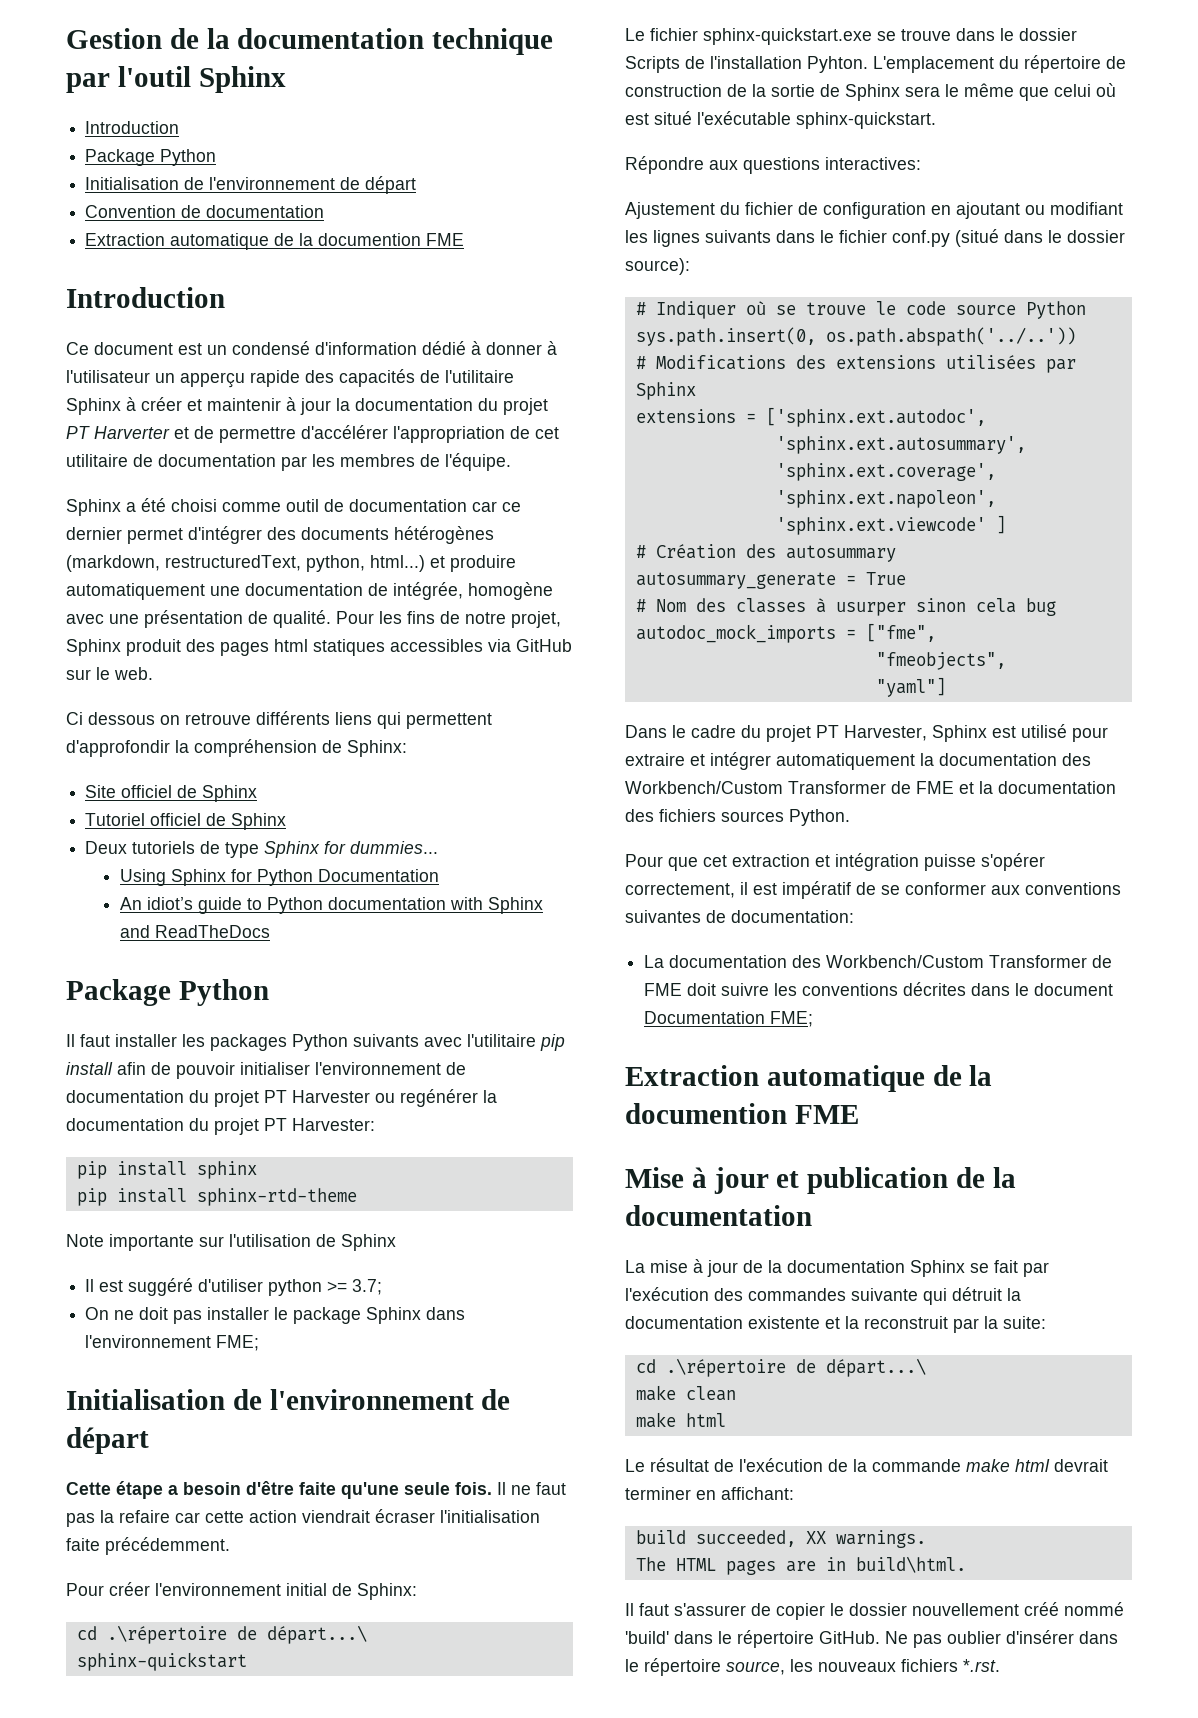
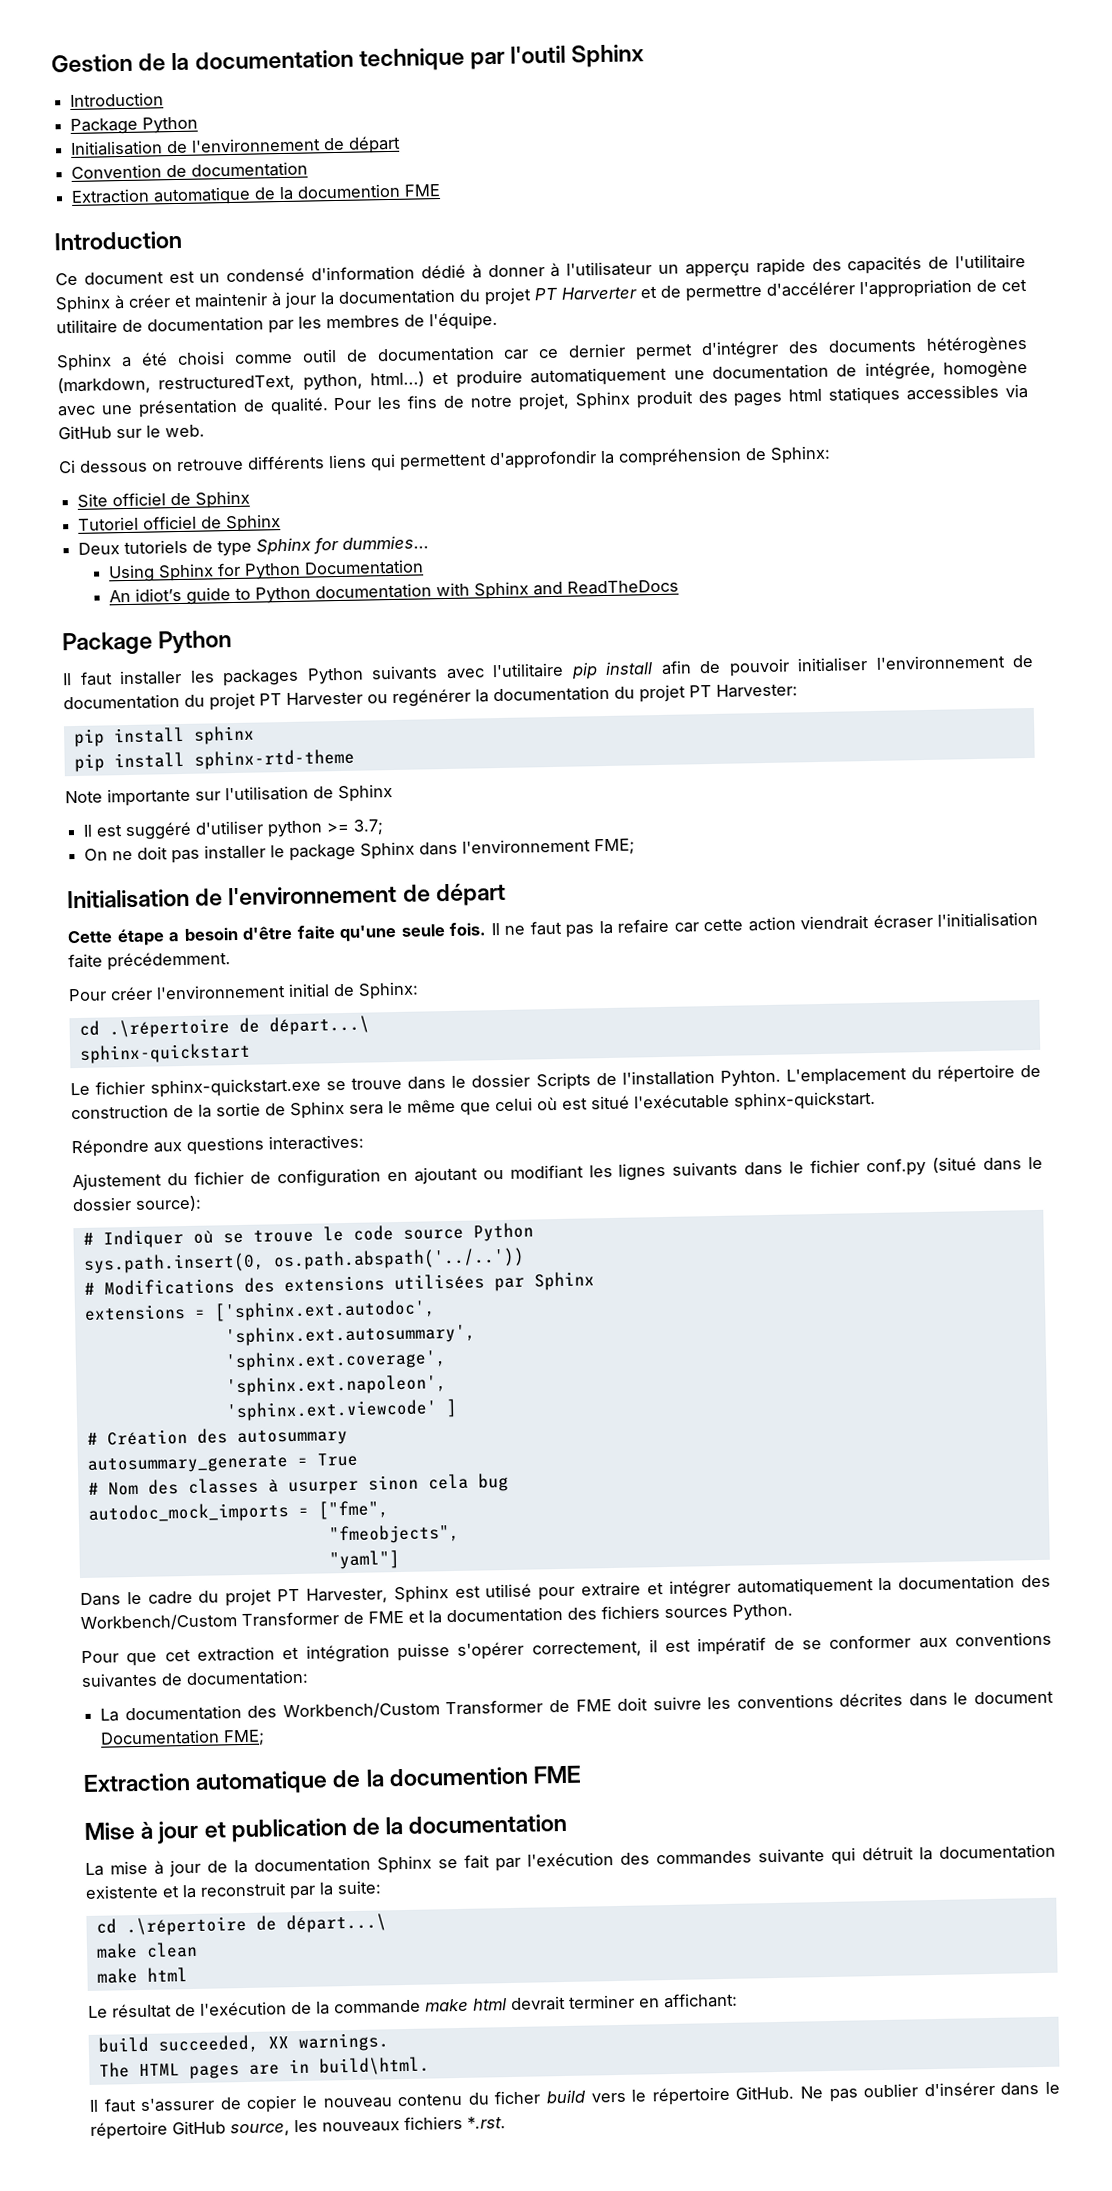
[849,1602,1124,1616] [625,1631,713,1644] dossier nouvellement créé nommé 'build' dans -> [322,2089,626,2109] nouveau contenu du ficher build vers
(721, 1667) none -> [172,2120,226,2135] GitHub

